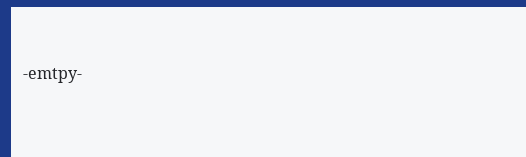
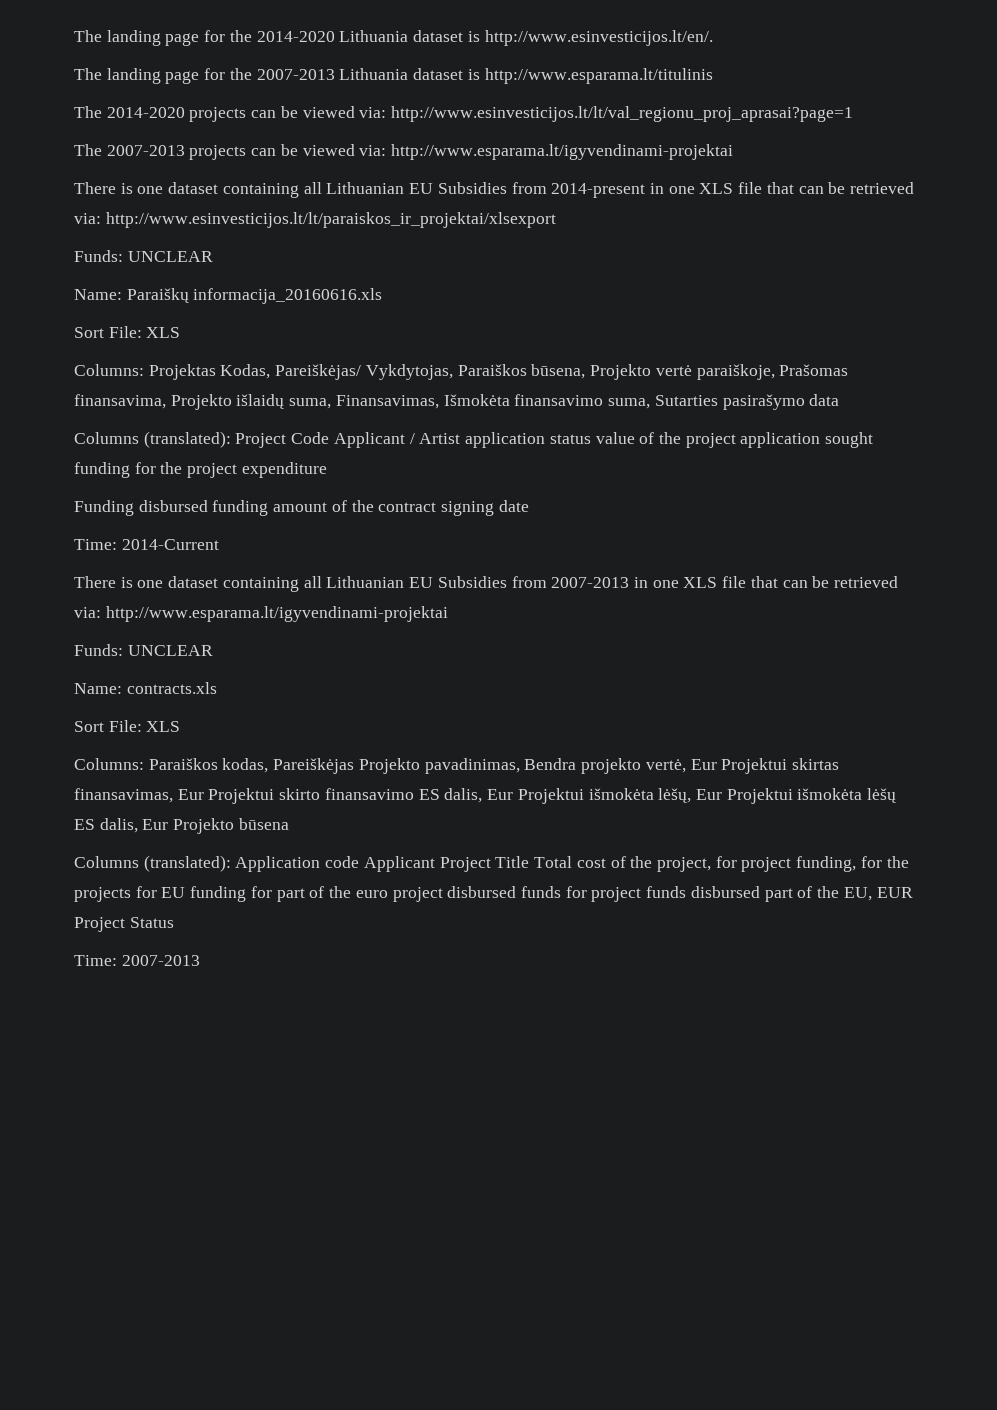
[23,68,82,83] -emtpy- -> [74,30,713,46] [74,68,713,84] [74,106,854,122] [74,144,734,160] [74,182,915,198] [74,212,556,228] [74,250,213,262] [74,288,383,304] [74,326,181,338] [74,364,849,380] [74,394,840,410] [74,431,874,448] [74,462,327,478] [74,500,529,516] [74,539,219,550] [74,576,899,592] [74,606,448,622] [74,644,213,656] [74,682,217,694] [74,720,181,732] [74,758,839,774] [74,788,897,804] [74,818,289,834] [74,855,909,872] [74,886,913,902] [74,917,174,932] [74,955,200,966] The landing page for the 2014-2020 Lithuania dataset is http://www.esinvesticijos.lt/en/. // The landing page for the 2007-2013 Lithuania dataset is http://www.esparama.lt/titulinis // The 2014-2020 projects can be viewed via: http://www.esinvesticijos.lt/lt/val_regionu_proj_aprasai?page=1 // The 2007-2013 projects can be viewed via: http://www.esparama.lt/igyvendinami-projektai // There is one dataset containing all Lithuanian EU Subsidies from 2014-present in one XLS file that can be retrieved via: http://www.esinvesticijos.lt/lt/paraiskos_ir_projektai/xlsexport // Funds: UNCLEAR // Name: Paraiškų informacija_20160616.xls // Sort File: XLS // Columns: Projektas Kodas, Pareiškėjas/ Vykdytojas, Paraiškos būsena, Projekto vertė paraiškoje, Prašomas finansavima, Projekto išlaidų suma, Finansavimas, Išmokėta finansavimo suma, Sutarties pasirašymo data // Columns (translated): Project Code Applicant / Artist application status value of the project application sought funding for the project expenditure // Funding disbursed funding amount of the contract signing date // Time: 2014-Current // There is one dataset containing all Lithuanian EU Subsidies from 2007-2013 in one XLS file that can be retrieved via: http://www.esparama.lt/igyvendinami-projektai // Funds: UNCLEAR // Name: contracts.xls // Sort File: XLS // Columns: Paraiškos kodas, Pareiškėjas Projekto pavadinimas, Bendra projekto vertė, Eur Projektui skirtas finansavimas, Eur Projektui skirto finansavimo ES dalis, Eur Projektui išmokėta lėšų, Eur Projektui išmokėta lėšų ES dalis, Eur Projekto būsena // Columns (translated): Application code Applicant Project Title Total cost of the project, for project funding, for the projects for EU funding for part of the euro project disbursed funds for project funds disbursed part of the EU, EUR Project Status // Time: 2007-2013

